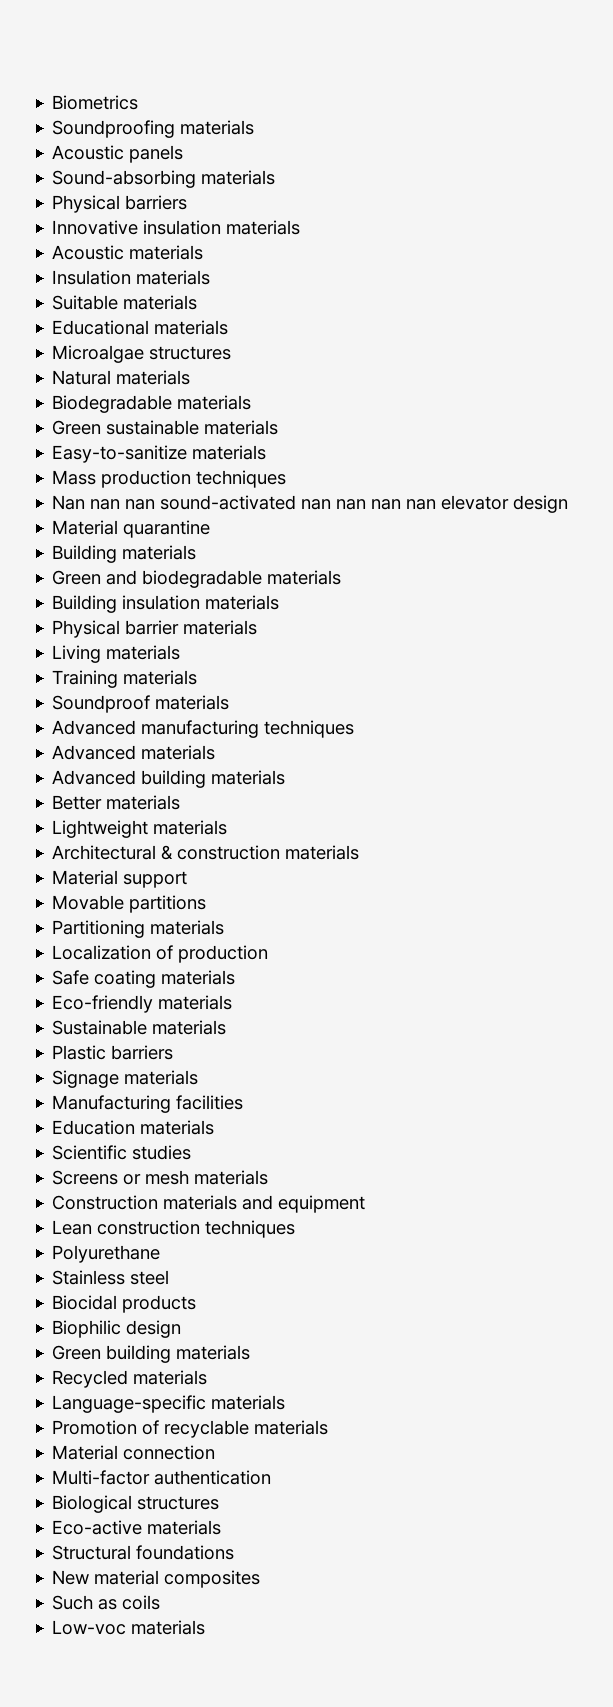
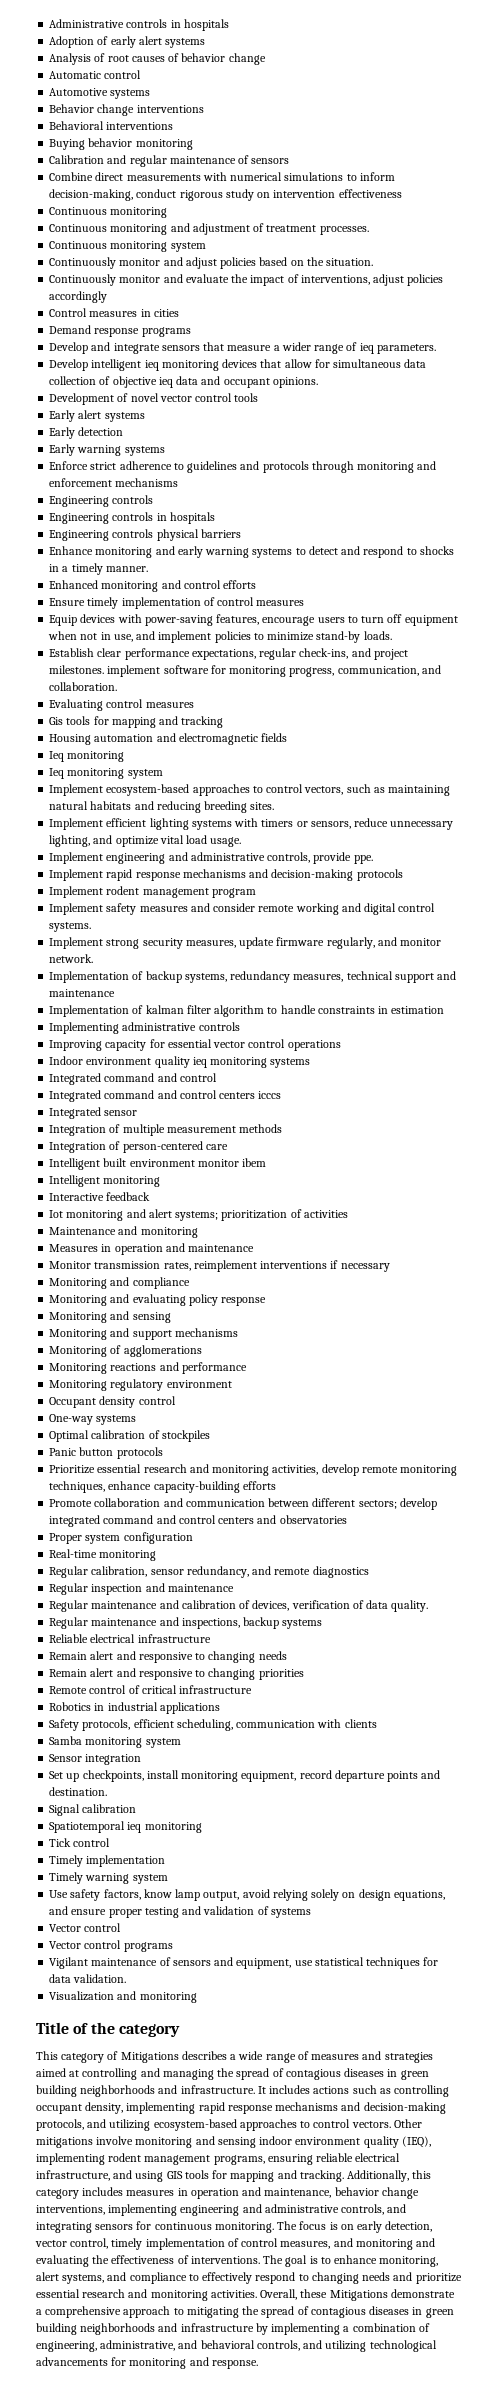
[52,95,139,110] [52,120,255,138] [52,145,184,163] [52,170,276,188] [52,195,188,213] [52,220,301,235] [52,245,204,260] [52,270,211,285] [52,295,198,310] [52,320,229,335] [52,345,232,363] [52,370,191,385] [52,395,252,413] [52,420,279,435] [52,445,267,463] [52,470,287,488] [52,495,569,513] [52,520,211,538] [52,545,197,563] [52,570,342,588] [52,595,280,613] [52,620,258,638] [52,645,181,663] [52,670,198,688] [52,695,230,713] [52,720,355,738] [52,745,216,760] [52,770,286,788] [52,795,181,810] [52,820,228,838] [52,845,360,860] [52,870,188,888] [52,895,207,913] [52,920,225,938] [52,945,269,963] [52,970,236,988] [52,995,233,1013] [52,1020,227,1035] [52,1045,174,1060] [52,1070,199,1088] [52,1095,244,1113] [52,1120,215,1135] [52,1145,192,1160] [52,1170,269,1185] [52,1195,366,1213] [52,1220,296,1238] [52,1245,161,1263] [52,1270,170,1285] [52,1295,197,1313] [52,1320,182,1338] [52,1345,251,1363] [52,1370,208,1388] [52,1395,286,1413] [52,1420,329,1438] [52,1445,216,1460] [52,1470,272,1485] [52,1495,220,1513] [52,1520,222,1535] [52,1545,235,1560] [52,1570,261,1588] [52,1595,161,1610] [52,1620,206,1635] Biometrics // Soundproofing materials // Acoustic panels // Sound-absorbing materials // Physical barriers // Innovative insulation materials // Acoustic materials // Insulation materials // Suitable materials // Educational materials // Microalgae structures // Natural materials // Biodegradable materials // Green sustainable materials // Easy-to-sanitize materials // Mass production techniques // Nan nan nan sound-activated nan nan nan nan elevator design // Material quarantine // Building materials // Green and biodegradable materials // Building insulation materials // Physical barrier materials // Living materials // Training materials // Soundproof materials // Advanced manufacturing techniques // Advanced materials // Advanced building materials // Better materials // Lightweight materials // Architectural & construction materials // Material support // Movable partitions // Partitioning materials // Localization of production // Safe coating materials // Eco-friendly materials // Sustainable materials // Plastic barriers // Signage materials // Manufacturing facilities // Education materials // Scientific studies // Screens or mesh materials // Construction materials and equipment // Lean construction techniques // Polyurethane // Stainless steel // Biocidal products // Biophilic design // Green building materials // Recycled materials // Language-specific materials // Promotion of recyclable materials // Material connection // Multi-factor authentication // Biological structures // Eco-active materials // Structural foundations // New material composites // Such as coils // Low-voc materials -> [49,19,229,31] [49,36,206,48] [49,53,266,65] [49,70,142,79] [49,88,151,99] [49,104,204,116] [49,121,174,130] [49,138,193,150] [49,155,290,167] [49,172,395,181] [49,189,402,201] [49,207,168,218] [49,223,369,235] [49,241,206,252] [49,257,374,269] [49,274,444,286] [49,291,108,303] [49,308,179,317] [49,325,191,337] [49,342,436,354] [49,359,427,371] [49,376,318,388] [49,393,259,405] [49,410,145,422] [49,427,124,439] [49,444,165,456] [49,461,437,473] [49,478,179,487] [49,495,154,507] [49,512,215,524] [49,529,241,541] [49,546,454,558] [49,563,148,575] [49,580,257,592] [49,597,305,609] [49,614,458,626] [48,631,392,643] [49,648,408,660] [49,665,441,677] [49,682,118,691] [49,699,194,711] [49,716,224,728] [49,733,288,745] [49,751,125,762] [49,768,163,779] [49,784,451,796] [49,801,275,813] [49,818,454,830] [49,835,242,847] [49,852,373,864] [49,869,403,881] [49,886,256,898] [49,903,436,915] [49,922,92,932] [49,937,442,949] [49,954,94,963] [49,971,457,983] [49,989,116,997] [49,1005,445,1017] [49,1022,240,1034] [49,1039,341,1051] [49,1056,311,1068] [49,1073,217,1085] [49,1090,282,1102] [49,1107,138,1119] [49,1124,283,1136] [49,1141,228,1153] [49,1158,267,1170] [49,1175,161,1187] [49,1192,151,1201] [49,1209,348,1221] [49,1226,198,1238] [49,1243,255,1255] [49,1260,390,1272] [49,1277,190,1289] [49,1294,267,1306] [49,1311,171,1323] [49,1328,238,1340] [49,1345,202,1357] [49,1362,247,1374] [49,1379,232,1391] [49,1396,176,1408] [49,1414,137,1425] [49,1430,210,1442] [49,1447,163,1459] [49,1464,458,1476] [49,1481,276,1493] [49,1498,437,1510] [49,1515,347,1527] [49,1532,193,1544] [49,1549,157,1561] [49,1566,369,1578] [49,1583,234,1595] [49,1600,429,1612] [49,1617,323,1629] [49,1634,211,1643] [49,1651,287,1663] [49,1668,304,1680] [49,1685,253,1694] [49,1702,220,1714] [49,1719,377,1731] [49,1736,181,1748] [49,1754,142,1765] [49,1770,441,1782] [49,1787,108,1796] [49,1804,137,1816] [49,1821,202,1833] [49,1838,111,1847] [49,1855,166,1867] [49,1872,168,1884] [49,1889,445,1901] [49,1906,311,1918] [49,1923,122,1932] [49,1940,173,1952] [49,1957,439,1969] [49,1974,127,1983] [49,1991,197,2003] [36,2022,180,2037] [36,2051,433,2063] [36,2068,429,2080] [36,2085,450,2097] [36,2102,446,2114] [36,2119,422,2131] [36,2136,431,2148] [36,2153,401,2165] [36,2170,432,2182] [36,2187,419,2199] [36,2204,407,2216] [36,2221,433,2233] [35,2238,436,2250] [36,2255,439,2267] [36,2272,462,2284] [36,2289,455,2301] [36,2306,454,2318] [36,2323,430,2335] [36,2340,437,2352] [36,2357,258,2369] Administrative controls in hospitals // Adoption of early alert systems // Analysis of root causes of behavior change // Automatic control // Automotive systems // Behavior change interventions // Behavioral interventions // Buying behavior monitoring // Calibration and regular maintenance of sensors // Combine direct measurements with numerical simulations to inform decision-making, conduct rigorous study on intervention effectiveness // Continuous monitoring // Continuous monitoring and adjustment of treatment processes. // Continuous monitoring system // Continuously monitor and adjust policies based on the situation. // Continuously monitor and evaluate the impact of interventions, adjust policies accordingly // Control measures in cities // Demand response programs // Develop and integrate sensors that measure a wider range of ieq parameters. // Develop intelligent ieq monitoring devices that allow for simultaneous data collection of objective ieq data and occupant opinions. // Development of novel vector control tools // Early alert systems // Early detection // Early warning systems // Enforce strict adherence to guidelines and protocols through monitoring and enforcement mechanisms // Engineering controls // Engineering controls in hospitals // Engineering controls physical barriers // Enhance monitoring and early warning systems to detect and respond to shocks in a timely manner. // Enhanced monitoring and control efforts // Ensure timely implementation of control measures // Equip devices with power-saving features, encourage users to turn off equipment when not in use, and implement policies to minimize stand-by loads. // Establish clear performance expectations, regular check-ins, and project milestones. implement software for monitoring progress, communication, and collaboration. // Evaluating control measures // Gis tools for mapping and tracking // Housing automation and electromagnetic fields // Ieq monitoring // Ieq monitoring system // Implement ecosystem-based approaches to control vectors, such as maintaining natural habitats and reducing breeding sites. // Implement efficient lighting systems with timers or sensors, reduce unnecessary lighting, and optimize vital load usage. // Implement engineering and administrative controls, provide ppe. // Implement rapid response mechanisms and decision-making protocols // Implement rodent management program // Implement safety measures and consider remote working and digital control systems. // Implement strong security measures, update firmware regularly, and monitor network. // Implementation of backup systems, redundancy measures, technical support and maintenance // Implementation of kalman filter algorithm to handle constraints in estimation // Implementing administrative controls // Improving capacity for essential vector control operations // Indoor environment quality ieq monitoring systems // Integrated command and control // Integrated command and control centers icccs // Integrated sensor // Integration of multiple measurement methods // Integration of person-centered care // Intelligent built environment monitor ibem // Intelligent monitoring // Interactive feedback // Iot monitoring and alert systems; prioritization of activities // Maintenance and monitoring // Measures in operation and maintenance // Monitor transmission rates, reimplement interventions if necessary // Monitoring and compliance // Monitoring and evaluating policy response // Monitoring and sensing // Monitoring and support mechanisms // Monitoring of agglomerations // Monitoring reactions and performance // Monitoring regulatory environment // Occupant density control // One-way systems // Optimal calibration of stockpiles // Panic button protocols // Prioritize essential research and monitoring activities, develop remote monitoring techniques, enhance capacity-building efforts // Promote collaboration and communication between different sectors; develop integrated command and control centers and observatories // Proper system configuration // Real-time monitoring // Regular calibration, sensor redundancy, and remote diagnostics // Regular inspection and maintenance // Regular maintenance and calibration of devices, verification of data quality. // Regular maintenance and inspections, backup systems // Reliable electrical infrastructure // Remain alert and responsive to changing needs // Remain alert and responsive to changing priorities // Remote control of critical infrastructure // Robotics in industrial applications // Safety protocols, efficient scheduling, communication with clients // Samba monitoring system // Sensor integration // Set up checkpoints, install monitoring equipment, record departure points and destination. // Signal calibration // Spatiotemporal ieq monitoring // Tick control // Timely implementation // Timely warning system // Use safety factors, know lamp output, avoid relying solely on design equations, and ensure proper testing and validation of systems // Vector control // Vector control programs // Vigilant maintenance of sensors and equipment, use statistical techniques for data validation. // Visualization and monitoring // Title of the category // This category of Mitigations describes a wide range of measures and strategies aimed at controlling and managing the spread of contagious diseases in green building neighborhoods and infrastructure. It includes actions such as controlling occupant density, implementing rapid response mechanisms and decision-making protocols, and utilizing ecosystem-based approaches to control vectors. Other mitigations involve monitoring and sensing indoor environment quality (IEQ), implementing rodent management programs, ensuring reliable electrical infrastructure, and using GIS tools for mapping and tracking. Additionally, this category includes measures in operation and maintenance, behavior change interventions, implementing engineering and administrative controls, and integrating sensors for continuous monitoring. The focus is on early detection, vector control, timely implementation of control measures, and monitoring and evaluating the effectiveness of interventions. The goal is to enhance monitoring, alert systems, and compliance to effectively respond to changing needs and prioritize essential research and monitoring activities. Overall, these Mitigations demonstrate a comprehensive approach to mitigating the spread of contagious diseases in green building neighborhoods and infrastructure by implementing a combination of engineering, administrative, and behavioral controls, and utilizing technological advancements for monitoring and response.

